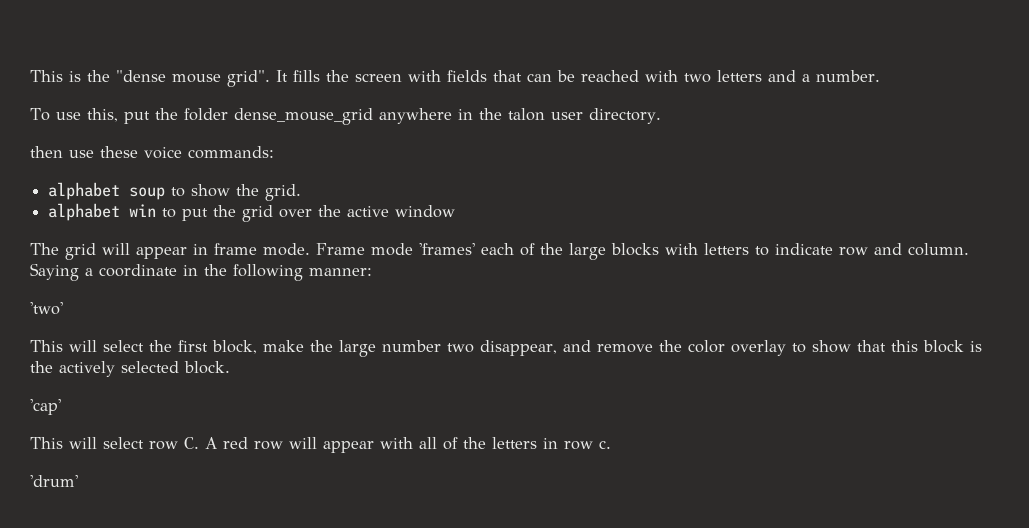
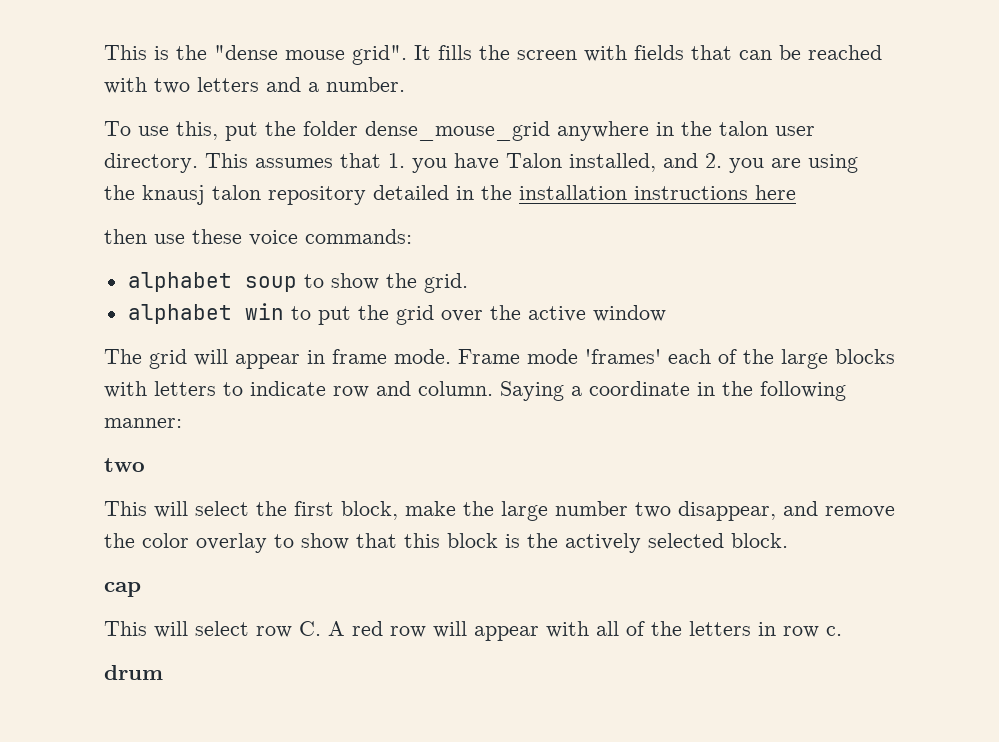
(661, 116) none -> [205,153,858,173] [104,185,796,205] This assumes that 1. you have Talon installed, and 2. you are using the knausj talon repository detailed in the installation instructions here
[30,302,63,315] 'two' -> [104,458,145,472] two
[30,399,61,415] 'cap' -> [104,582,141,597] cap
[30,475,78,487] 'drum' -> [104,665,163,680] drum

